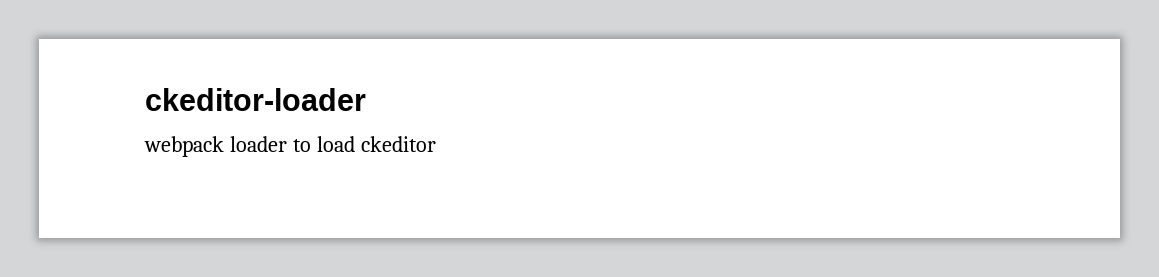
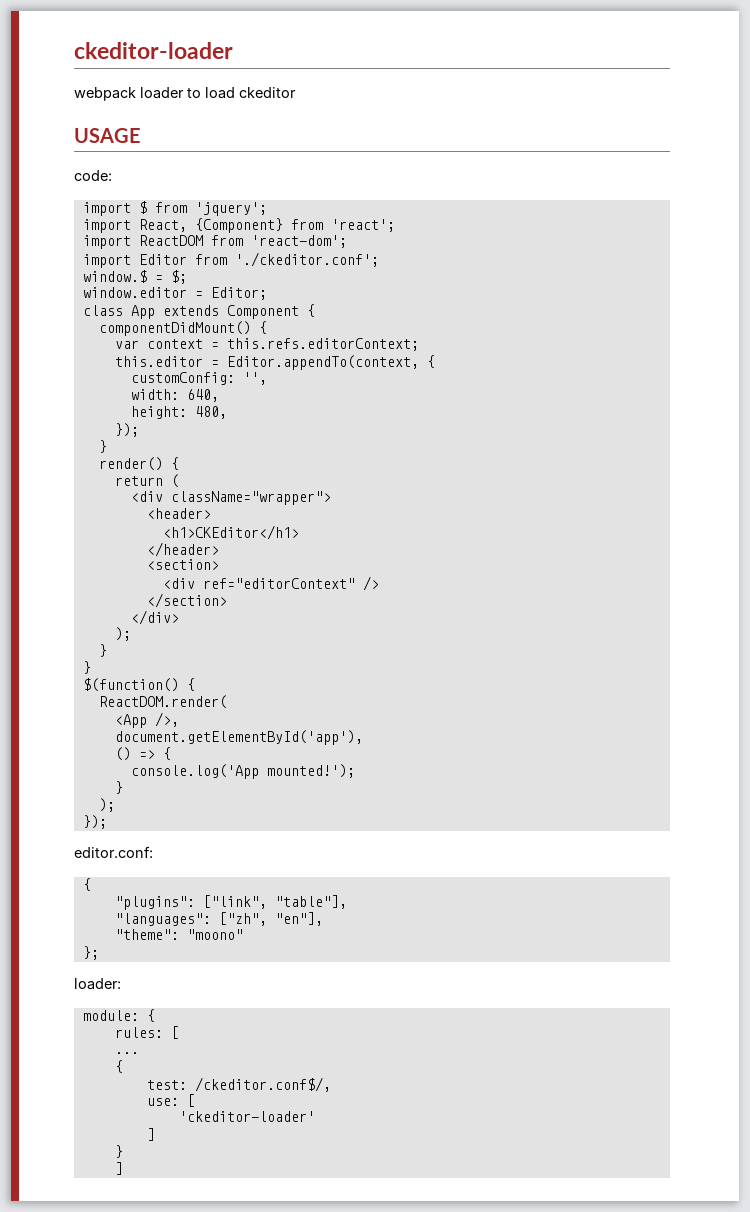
(436, 144) none -> [74,128,141,143] [74,170,112,181] [82,201,267,216] [82,218,395,233] [82,235,347,249] [82,252,379,268] [82,270,187,284] [82,287,267,300] [82,304,315,319] [98,321,267,336] [114,338,419,351] [114,355,435,370] [130,372,267,385] [130,389,219,402] [130,406,227,419] [114,423,139,437] [98,440,107,453] [98,457,179,471] [114,474,179,488] [130,491,331,505] [146,508,211,519] [162,525,299,540] [146,542,219,557] [146,559,219,570] [162,576,379,591] [146,593,227,608] [130,610,179,625] [114,627,131,641] [98,644,107,657] [82,661,91,674] [82,678,195,692] [98,695,227,709] [114,712,179,728] [114,730,363,745] [114,747,171,761] [130,764,355,779] [114,781,123,794] [98,798,115,812] [82,815,107,829] [74,846,153,858] [82,878,91,891] [114,895,347,910] [114,912,323,926] [114,929,243,940] [82,946,99,960] [74,978,121,990] [82,1009,155,1022] [114,1026,179,1039] [114,1052,139,1054] [114,1060,123,1073] [146,1077,331,1092] [146,1094,195,1107] [178,1111,315,1122] [146,1128,155,1141] [114,1145,123,1158] [114,1162,123,1175] // USAGE // code: // import $ from 'jquery'; // import React, {Component} from 'react'; // import ReactDOM from 'react-dom'; // import Editor from './ckeditor.conf'; // window.$ = $; // window.editor = Editor; // class App extends Component { // componentDidMount() { // var context = this.refs.editorContext; // this.editor = Editor.appendTo(context, { // customConfig: '', // width: 640, // height: 480, // }); // } // render() { // return ( // <div className="wrapper"> // <header> // <h1>CKEditor</h1> // </header> // <section> // <div ref="editorContext" /> // </section> // </div> // ); // } // } // $(function() { // ReactDOM.render( // <App />, // document.getElementById('app'), // () => { // console.log('App mounted!'); // } // ); // }); // editor.conf: // { // "plugins": ["link", "table"], // "languages": ["zh", "en"], // "theme": "moono" // }; // loader: // module: { // rules: [ // ... // { // test: /ckeditor.conf$/, // use: [ // 'ckeditor-loader' // ] // } // ]

